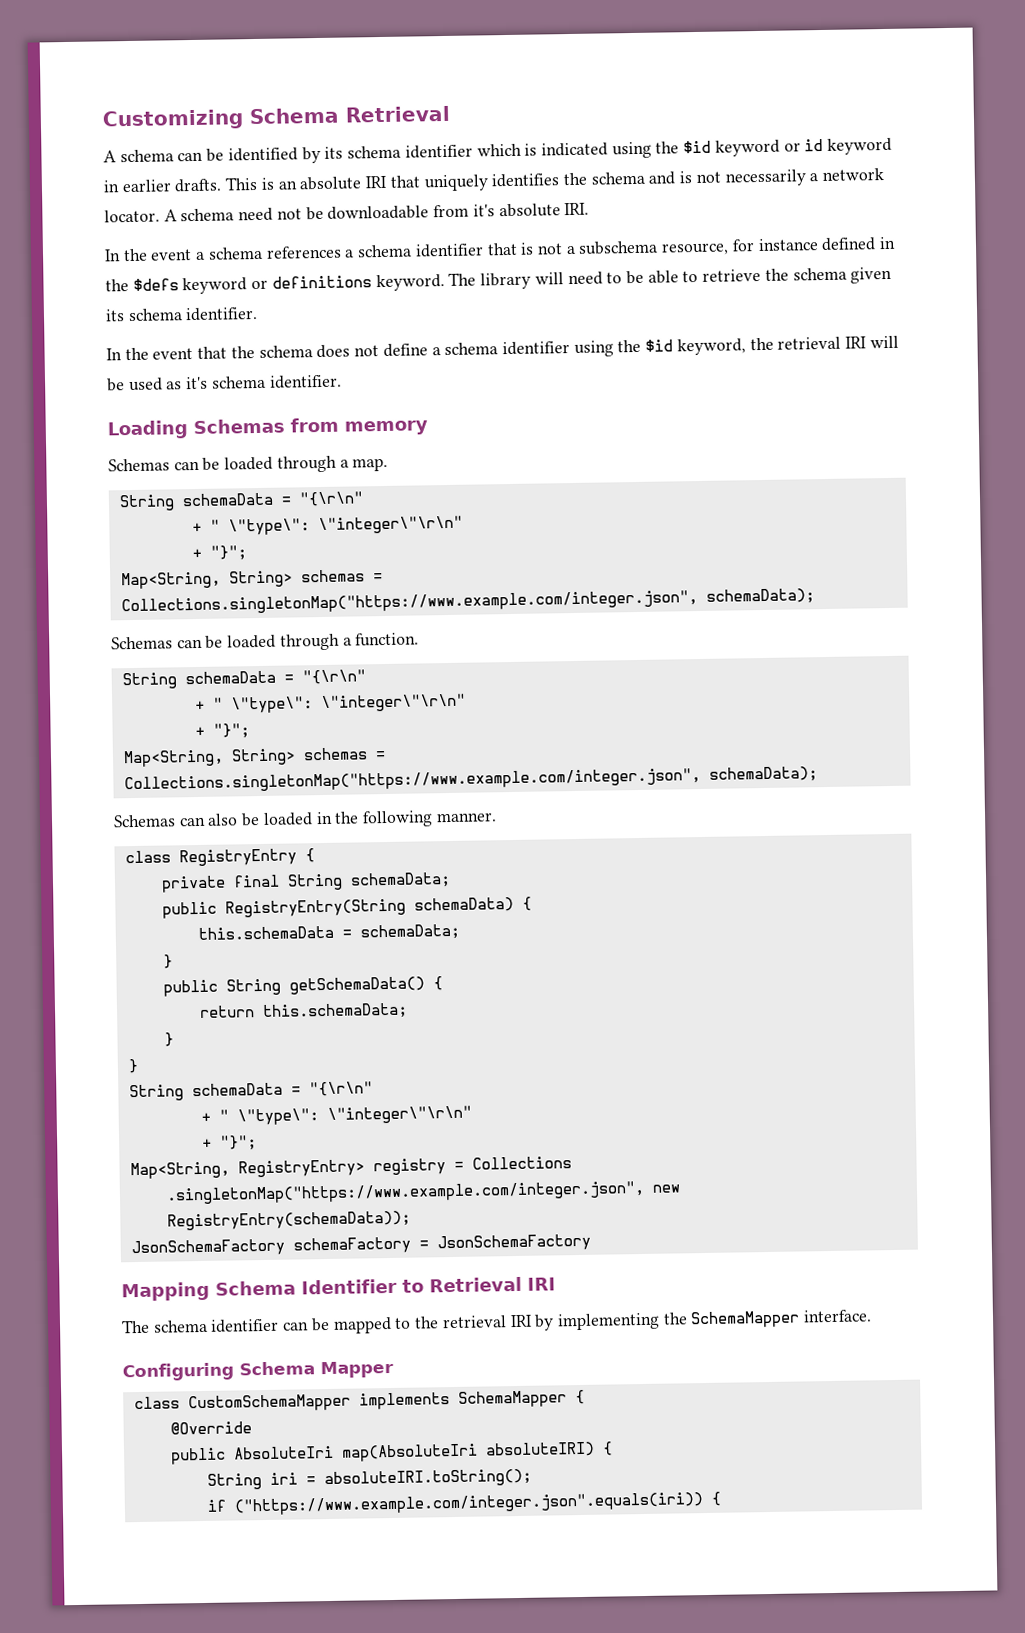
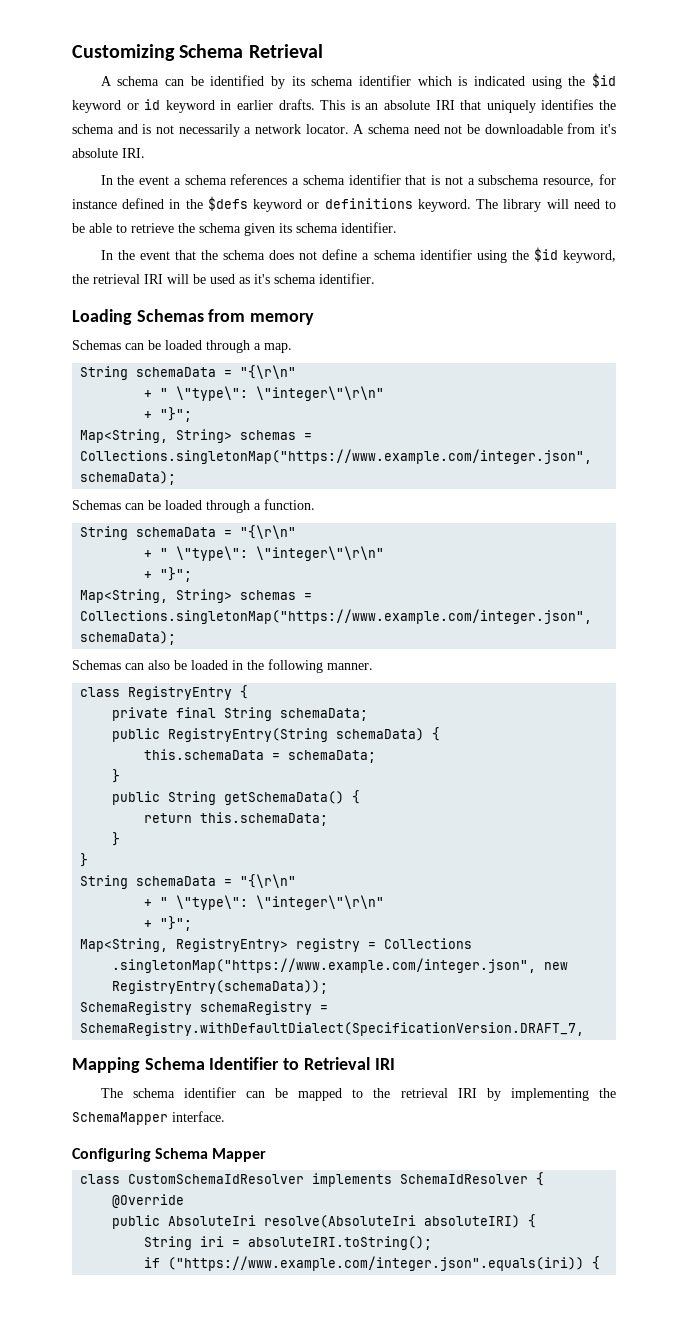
[130,1233,591,1258] JsonSchemaFactory schemaFactory = JsonSchemaFactory -> [80,1001,329,1015] [80,1022,585,1036] SchemaRegistry schemaRegistry = SchemaRegistry.withDefaultDialect(SpecificationVersion.DRAFT_7,
[187,1390,567,1413] CustomSchemaMapper implements SchemaMapper -> [128,1173,529,1187] CustomSchemaIdResolver implements SchemaIdResolver
[340,1443,478,1462] map(AbsoluteIri -> [264,1215,417,1228] resolve(AbsoluteIri

